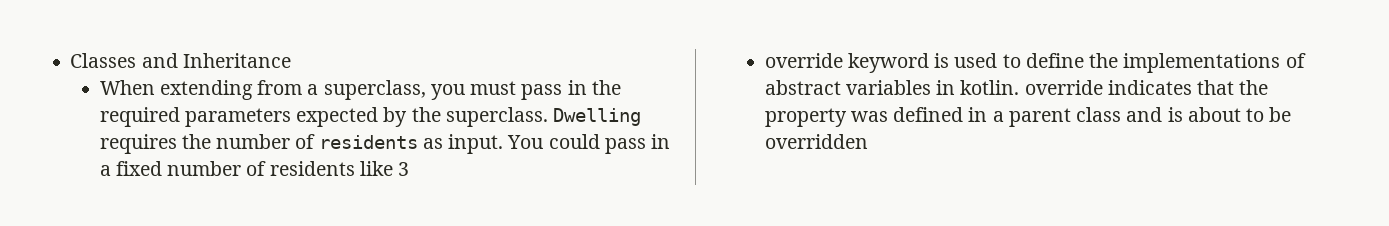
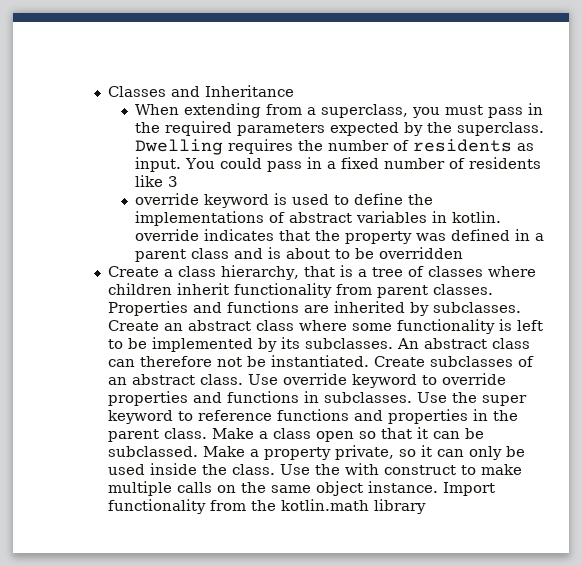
(868, 141) none -> [107,265,536,280] [107,283,493,298] [107,301,521,316] [107,319,543,334] [107,337,530,352] [107,355,534,367] [107,373,506,388] [107,391,527,406] [107,409,518,424] [107,427,484,442] [107,445,525,460] [107,463,522,475] [107,481,495,496] [107,499,426,514] // Create a class hierarchy, that is a tree of classes where children inherit functionality from parent classes. Properties and functions are inherited by subclasses. Create an abstract class where some functionality is left to be implemented by its subclasses. An abstract class can therefore not be instantiated. Create subclasses of an abstract class. Use override keyword to override properties and functions in subclasses. Use the super keyword to reference functions and properties in the parent class. Make a class open so that it can be subclassed. Make a property private, so it can only be used inside the class. Use the with construct to make multiple calls on the same object instance. Import functionality from the kotlin.math library

